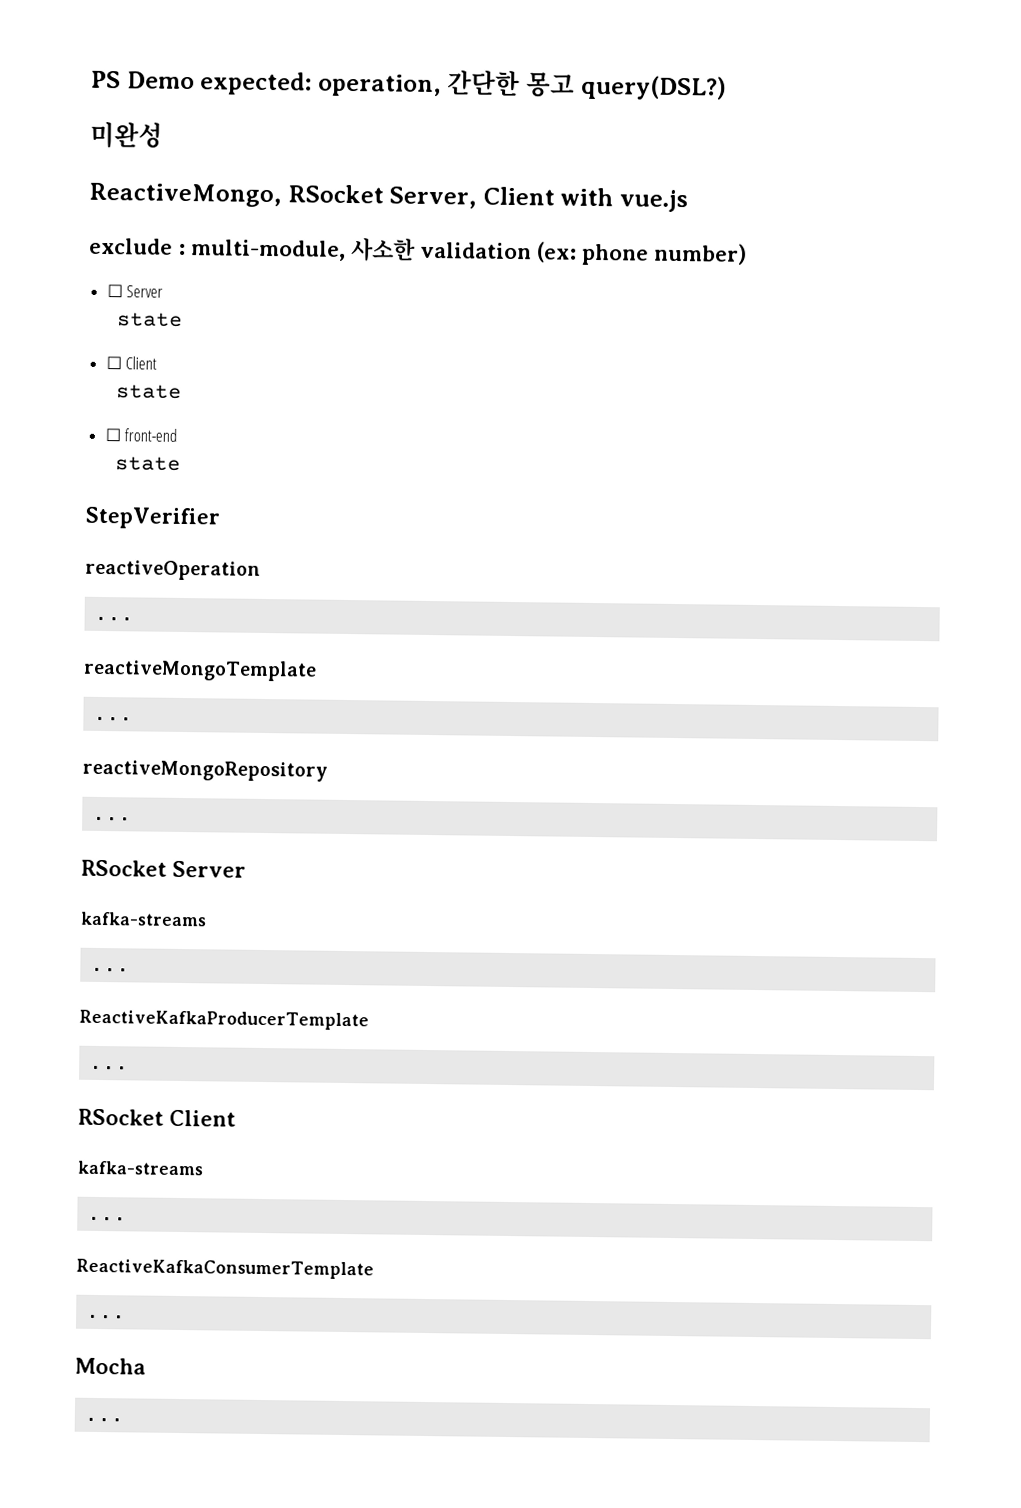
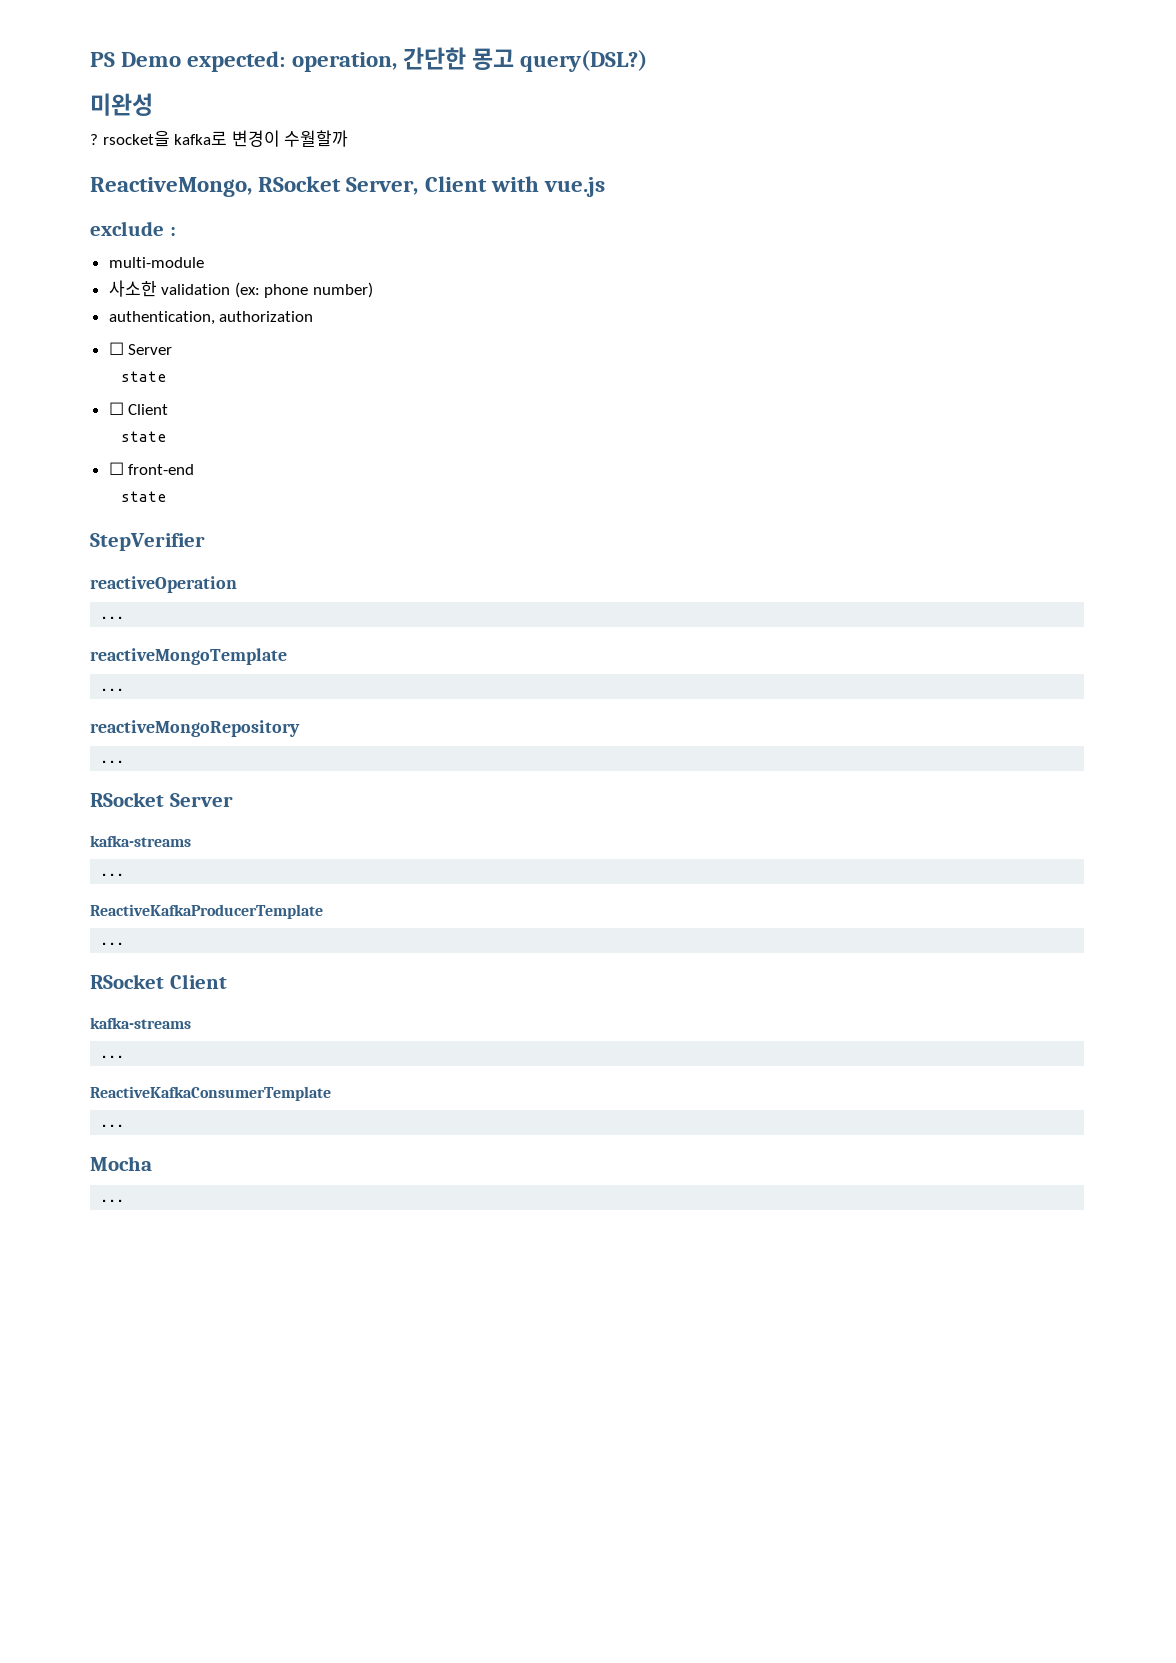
(163, 135) none -> [90,130,349,147] // ? rsocket을 kafka로 변경이 수월할까
[191,239,346,261] multi-module, -> [108,257,204,268] // multi-module //
(747, 253) none -> [108,311,314,325] // authentication, authorization

